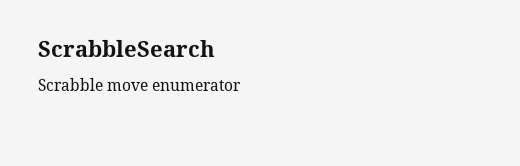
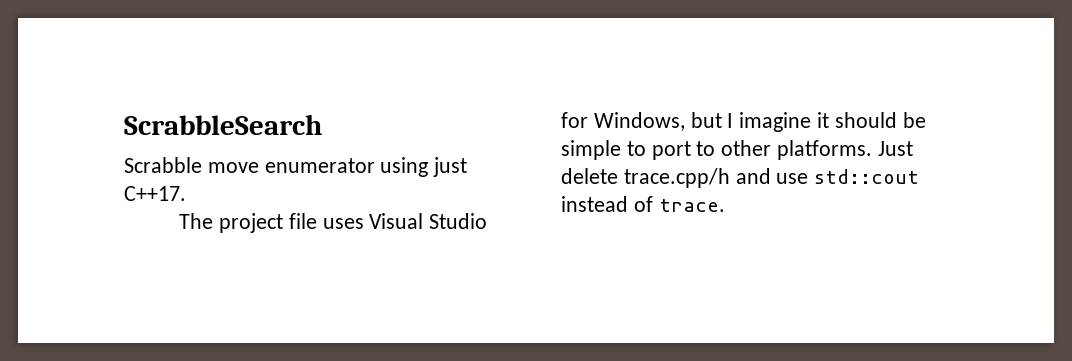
(243, 85) none -> [380,157,468,177] [124,186,186,201] [179,213,488,233] [561,112,926,132] [561,140,913,160] [561,168,920,188] [561,196,725,212] using just C++17. // The project file uses Visual Studio for Windows, but I imagine it should be simple to port to other platforms. Just delete trace.cpp/h and use std::cout instead of trace.

